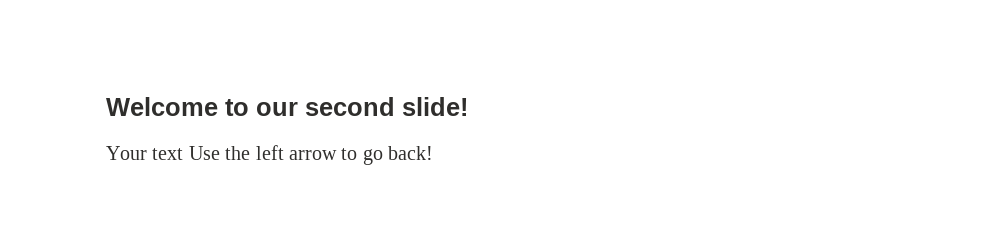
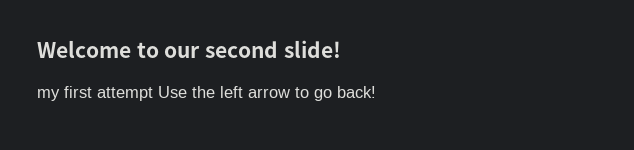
[106,146,184,160] Your text -> [37,86,153,101] my first attempt

